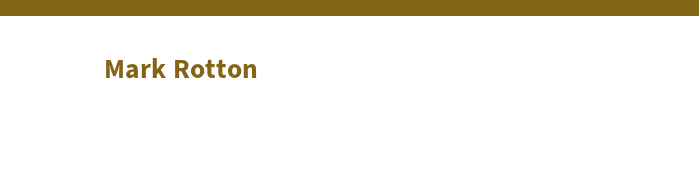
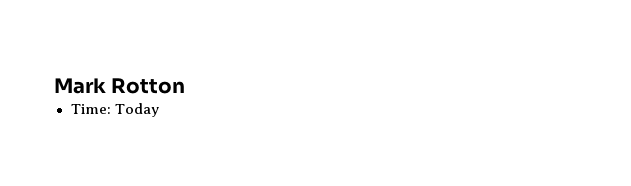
(259, 68) none -> [70,103,159,117] // Time: Today

